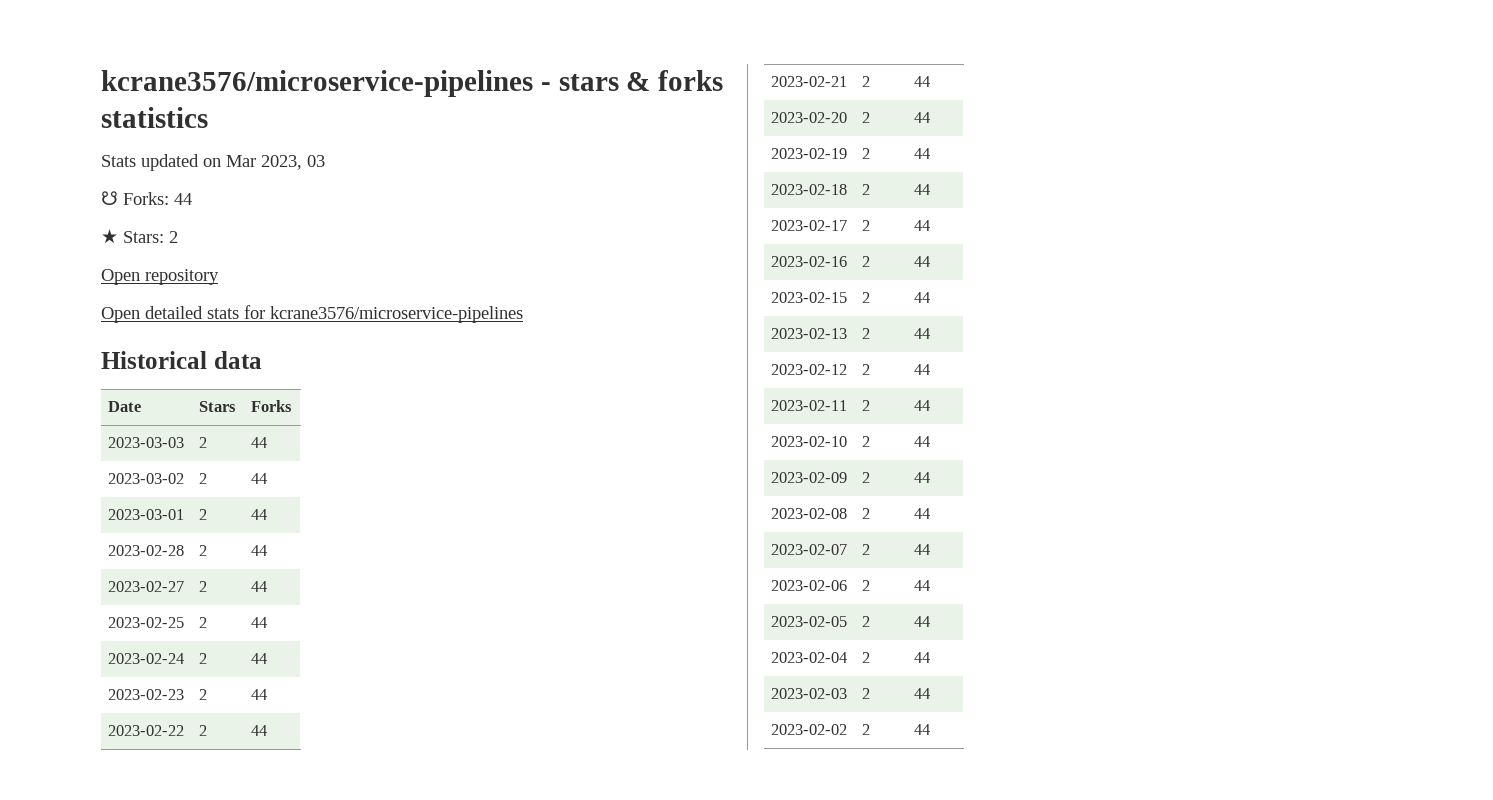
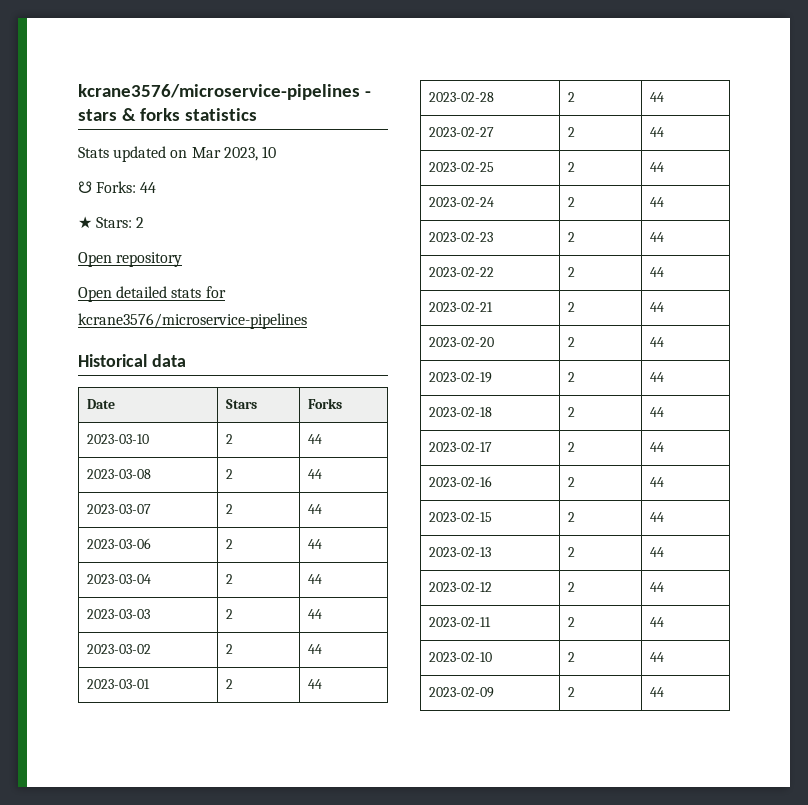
[307,155,325,167] 03 -> [261,146,276,158] 10
(293, 406) none -> [86,434,149,444] [225,434,233,444] [307,434,322,444] [86,469,151,479] [225,469,233,479] [307,469,322,479] [86,504,151,514] [225,504,233,514] [307,504,322,514] [86,538,151,549] [225,539,233,549] [307,539,322,549] [86,574,151,584] [225,574,233,584] [307,574,322,584] // 2023-03-10 | 2 | 44 // 2023-03-08 | 2 | 44 // 2023-03-07 | 2 | 44 // 2023-03-06 | 2 | 44 // 2023-03-04 | 2 | 44
[771,508,848,519] [862,508,871,519] [914,508,931,519] [771,544,848,555] [862,544,871,555] [914,544,931,555] [771,580,848,591] [862,580,871,591] [914,580,931,591] [771,616,848,627] [862,616,871,627] [914,616,931,627] [771,652,848,663] [862,652,871,663] [914,652,931,663] [771,688,848,699] [862,688,871,699] [914,688,931,699] [771,724,848,735] [862,724,871,735] [914,724,931,735] // 2023-02-08 | 2 | 44 // 2023-02-07 | 2 | 44 // 2023-02-06 | 2 | 44 // 2023-02-05 | 2 | 44 // 2023-02-04 | 2 | 44 // 2023-02-03 | 2 | 44 // 2023-02-02 | 2 | 44 -> (664, 692) none

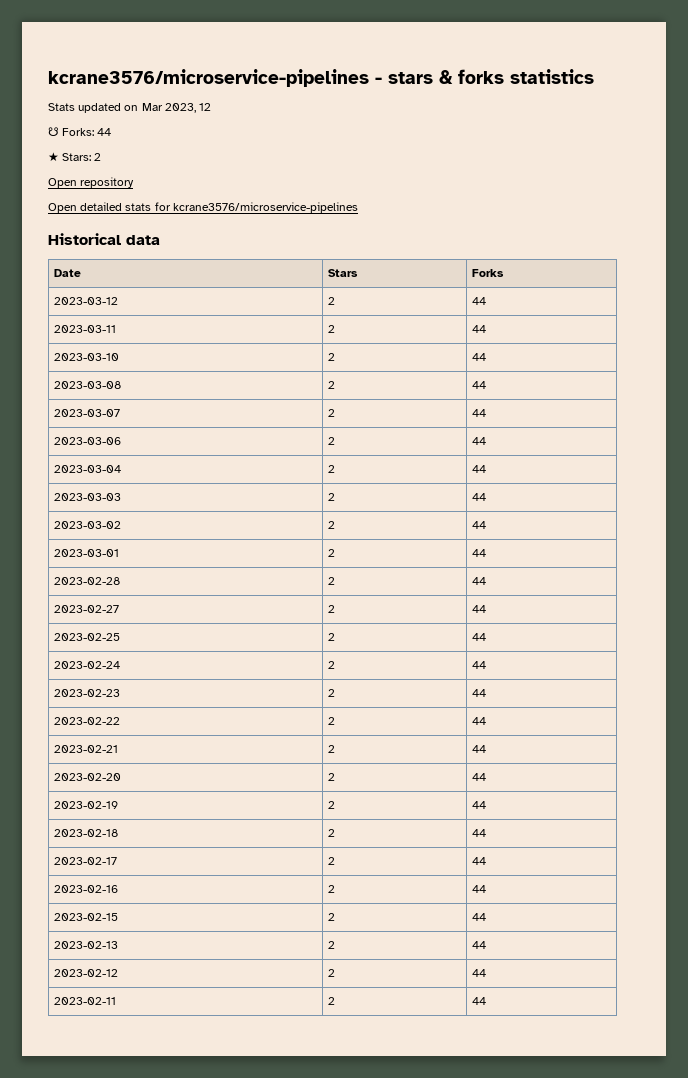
[261,146,276,158] 10 -> [199,103,212,111] 12
(342, 403) none -> [53,297,118,305] [327,297,335,305] [471,297,486,305] [53,325,116,333] [327,325,335,333] [471,325,486,333] // 2023-03-12 | 2 | 44 // 2023-03-11 | 2 | 44
[428,652,492,662] [567,652,575,662] [649,652,664,662] [428,687,494,698] [567,687,575,697] [649,687,664,697] // 2023-02-10 | 2 | 44 // 2023-02-09 | 2 | 44 -> (486, 1001) none

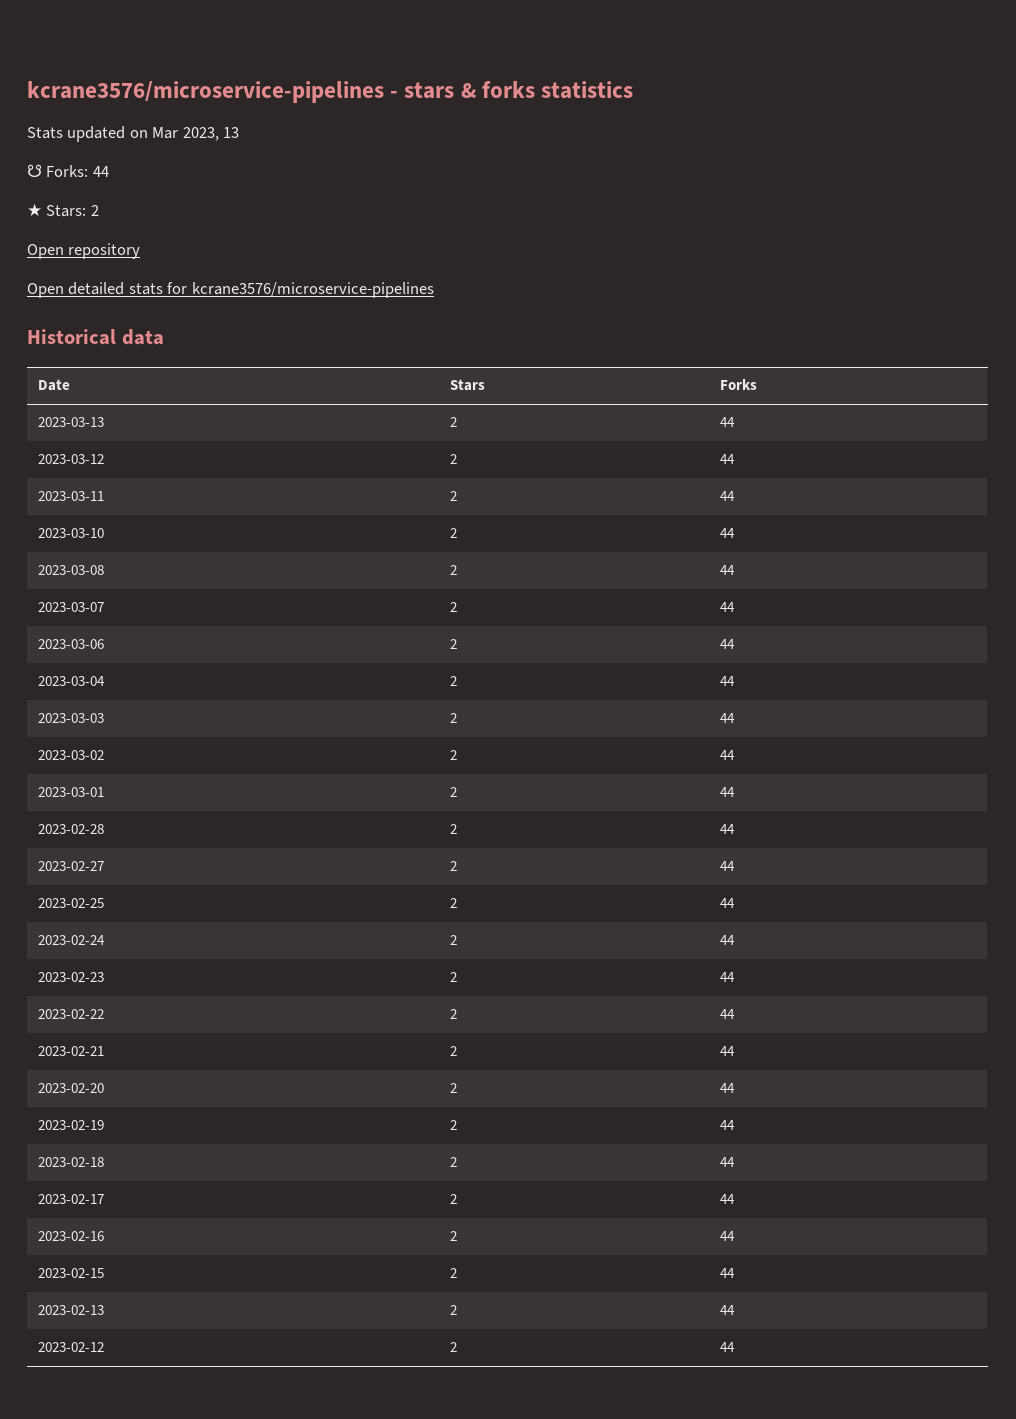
[199,103,212,111] 12 -> [223,127,240,138] 13
(504, 273) none -> [38,417,105,427] [450,417,458,427] [720,417,736,427] // 2023-03-13 | 2 | 44
[53,997,116,1005] [327,997,335,1005] [471,997,486,1005] // 2023-02-11 | 2 | 44 -> (736, 1347) none

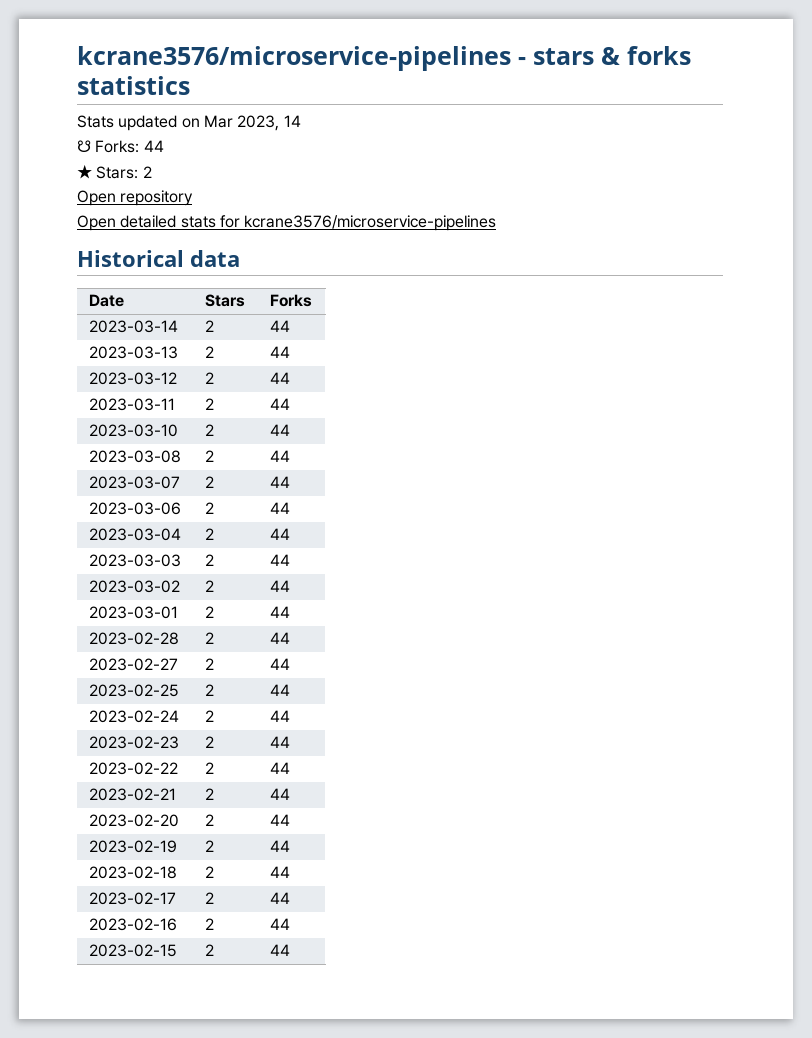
[223,127,240,138] 13 -> [283,115,301,127] 14
(758, 384) none -> [88,320,178,333] [204,320,214,332] [269,320,290,332] // 2023-03-14 | 2 | 44
[38,1305,105,1315] [450,1305,458,1315] [720,1305,736,1315] [38,1342,105,1352] [450,1342,458,1352] [720,1342,736,1352] // 2023-02-13 | 2 | 44 // 2023-02-12 | 2 | 44 -> (290, 950) none

